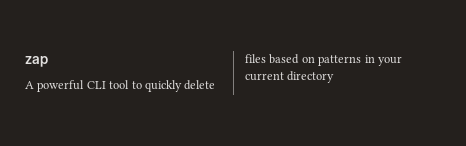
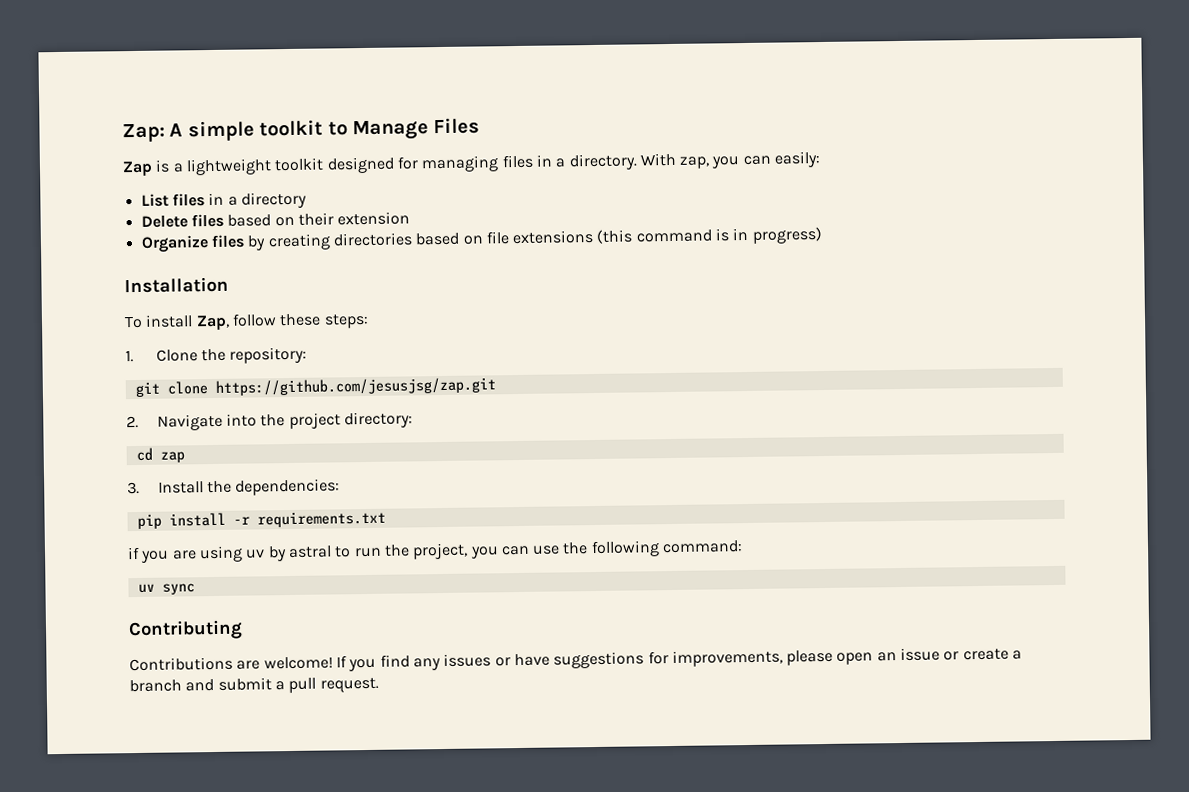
[25,56,48,67] [25,80,216,92] [245,54,402,66] [245,71,335,83] zap // A powerful CLI tool to quickly delete files based on patterns in your current directory -> [122,117,481,143] [122,151,822,177] [140,191,307,209] [140,211,411,228] [140,227,823,253] [124,276,229,294] [124,313,369,331] [125,346,308,364] [134,377,496,398] [126,411,413,431] [135,447,185,463] [127,478,341,496] [136,510,386,530] [127,540,744,563] [137,583,195,595] [128,619,243,641] [129,647,1023,672] [129,677,379,694] Zap: A simple toolkit to Manage Files // Zap is a lightweight toolkit designed for managing files in a directory. With zap, you can easily: // List files in a directory // Delete files based on their extension // Organize files by creating directories based on file extensions (this command is in progress) // Installation // To install Zap, follow these steps: // 1. Clone the repository: // git clone https://github.com/jesusjsg/zap.git // 2. Navigate into the project directory: // cd zap // 3. Install the dependencies: // pip install -r requirements.txt // if you are using uv by astral to run the project, you can use the following command: // uv sync // Contributing // Contributions are welcome! If you find any issues or have suggestions for improvements, please open an issue or create a branch and submit a pull request.

